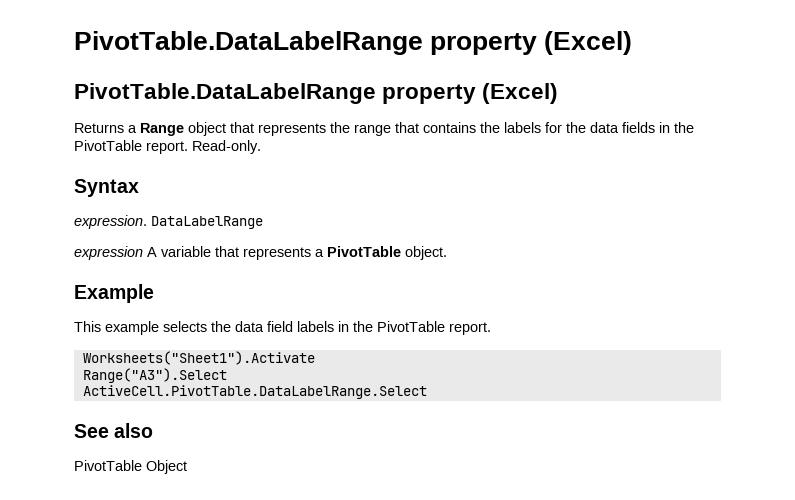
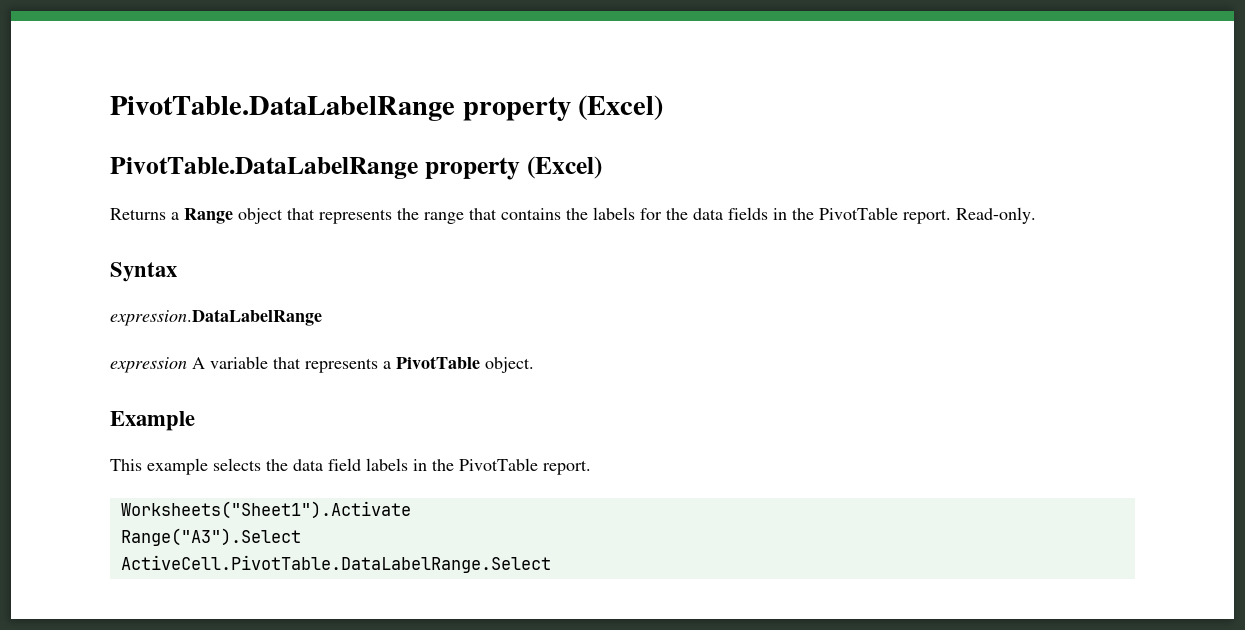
[74,215,263,229] expression. DataLabelRange -> [110,309,322,326] expression.DataLabelRange
[74,423,154,438] [74,460,187,474] // See also // PivotTable Object -> (551, 564) none

